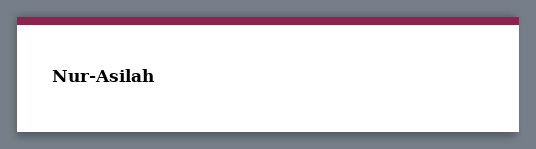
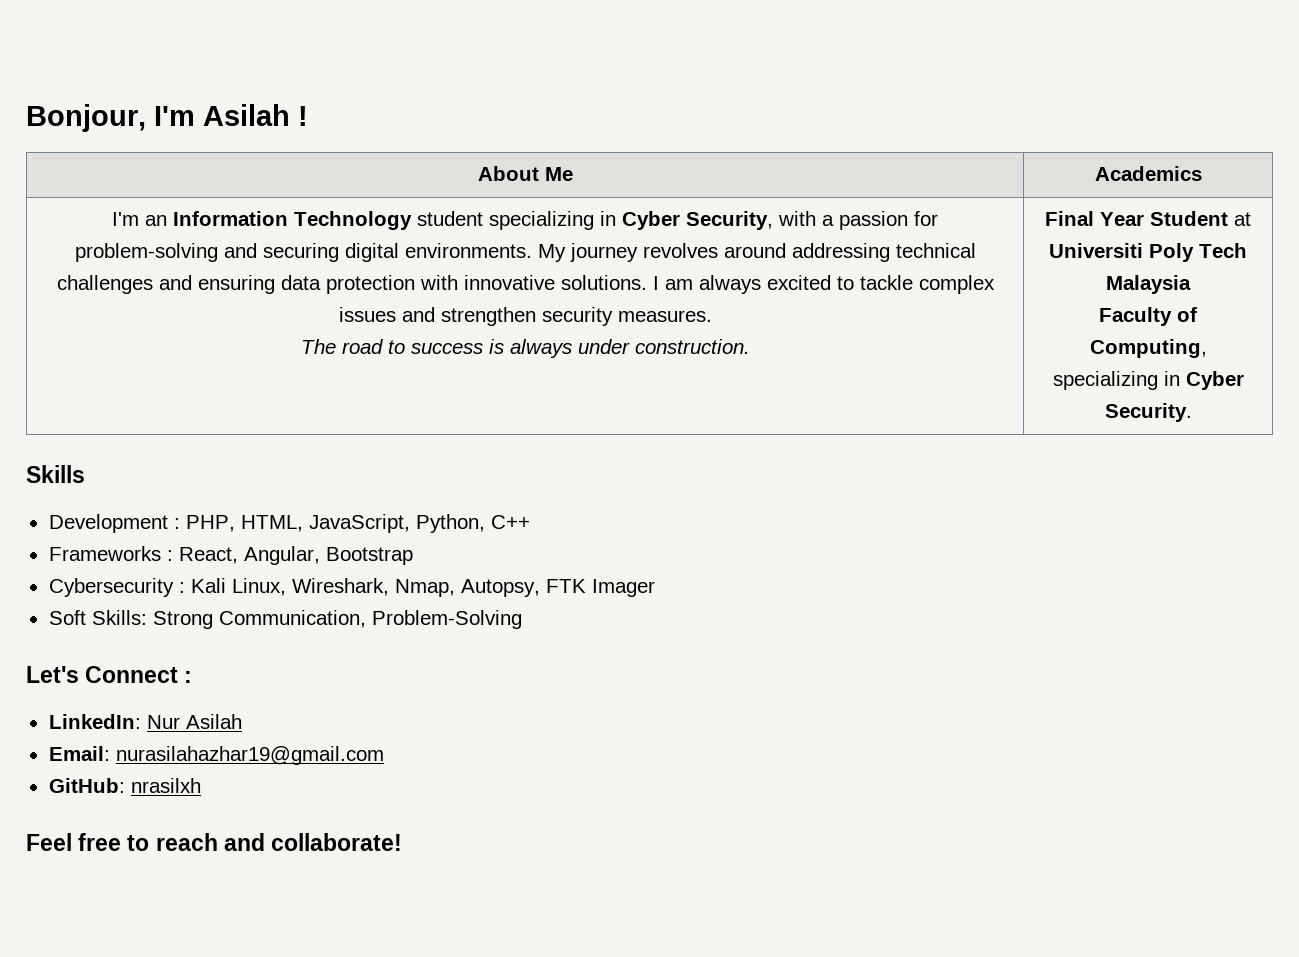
[52,69,154,82] Nur-Asilah -> [26,104,308,132] [477,166,573,181] [1094,166,1202,181] [112,211,938,230] [74,243,976,262] [56,275,995,294] [338,307,712,326] [300,339,750,358] [1045,211,1251,226] [1049,243,1247,262] [1106,275,1191,294] [1099,307,1197,326] [1089,339,1207,358] [1052,371,1244,390] [1104,403,1192,422] [26,465,85,483] [48,514,530,533] [48,546,413,565] [48,578,655,597] [48,610,522,629] [26,666,193,683] [48,714,242,729] [48,746,384,765] [48,778,201,793] [26,833,403,851] Bonjour, I'm Asilah ! // About Me | Academics // I'm an Information Technology student specializing in Cyber Security, with a passion for problem-solving and securing digital environments. My journey revolves around addressing technical challenges and ensuring data protection with innovative solutions. I am always excited to tackle complex issues and strengthen security measures. // The road to success is always under construction. | Final Year Student at Universiti Poly Tech Malaysia // Faculty of Computing, specializing in Cyber Security. // Skills // Development : PHP, HTML, JavaScript, Python, C++ // Frameworks : React, Angular, Bootstrap // Cybersecurity : Kali Linux, Wireshark, Nmap, Autopsy, FTK Imager // Soft Skills: Strong Communication, Problem-Solving // Let's Connect : // LinkedIn: Nur Asilah // Email: nurasilahazhar19@gmail.com // GitHub: nrasilxh // Feel free to reach and collaborate!

